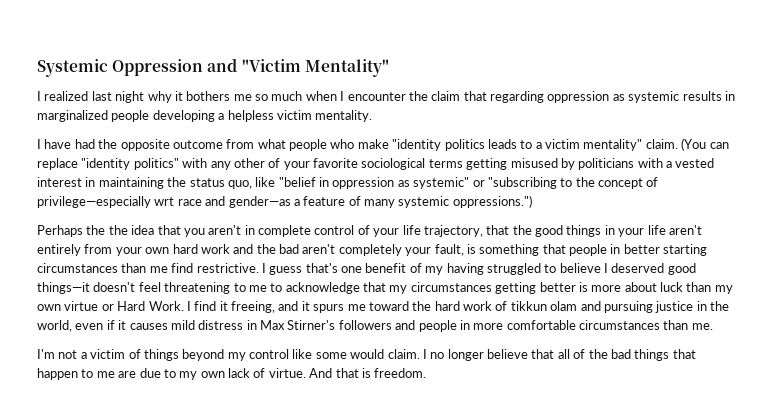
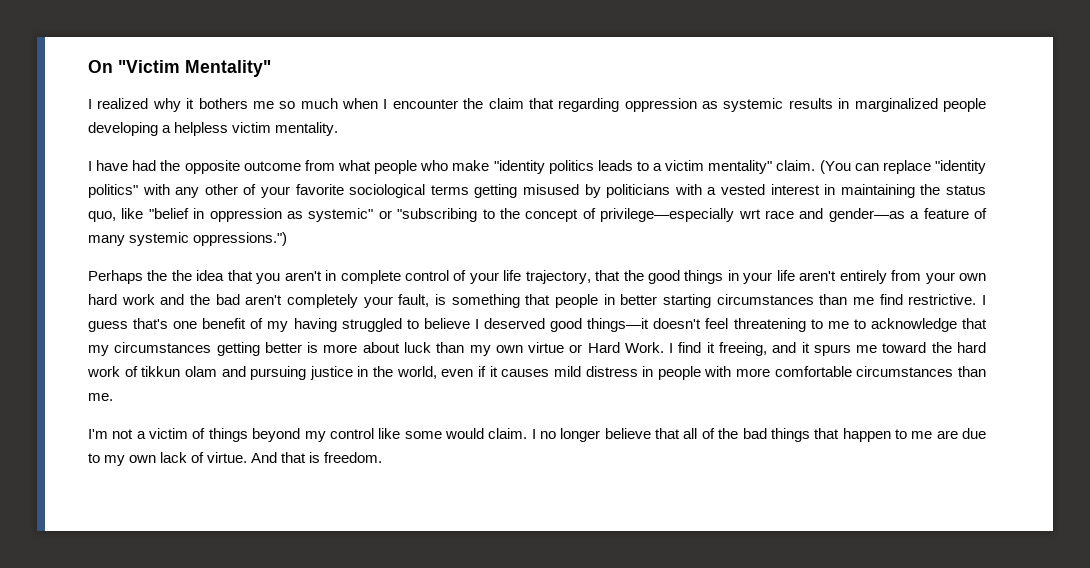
[37,58,238,77] Systemic Oppression and -> [88,60,113,73] On
[91,91,145,103] last night -> (149, 103) none
[260,320,470,332] Max Stirner's followers and people in -> [657,366,732,380] people with

